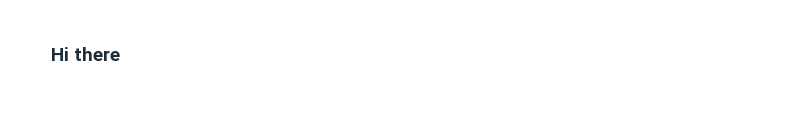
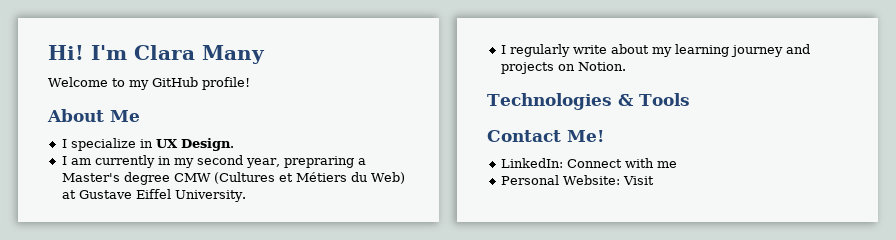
[51,47,121,61] Hi there -> [48,45,265,64] [48,77,250,90] [47,109,140,122] [61,138,234,151] [61,155,366,168] [61,172,405,185] [61,189,246,202] [500,44,810,57] [500,62,626,74] [487,93,690,110] [487,130,604,142] [500,158,677,168] [500,175,654,185] Hi! I'm Clara Many // Welcome to my GitHub profile! // About Me // I specialize in UX Design. // I am currently in my second year, prepraring a Master's degree CMW (Cultures et Métiers du Web) at Gustave Eiffel University. // I regularly write about my learning journey and projects on Notion. // Technologies & Tools // Contact Me! // LinkedIn: Connect with me // Personal Website: Visit

